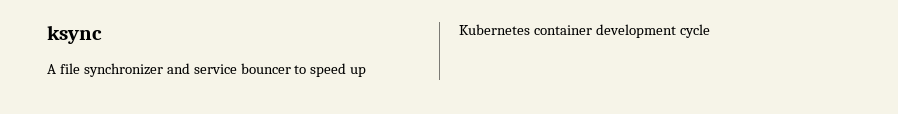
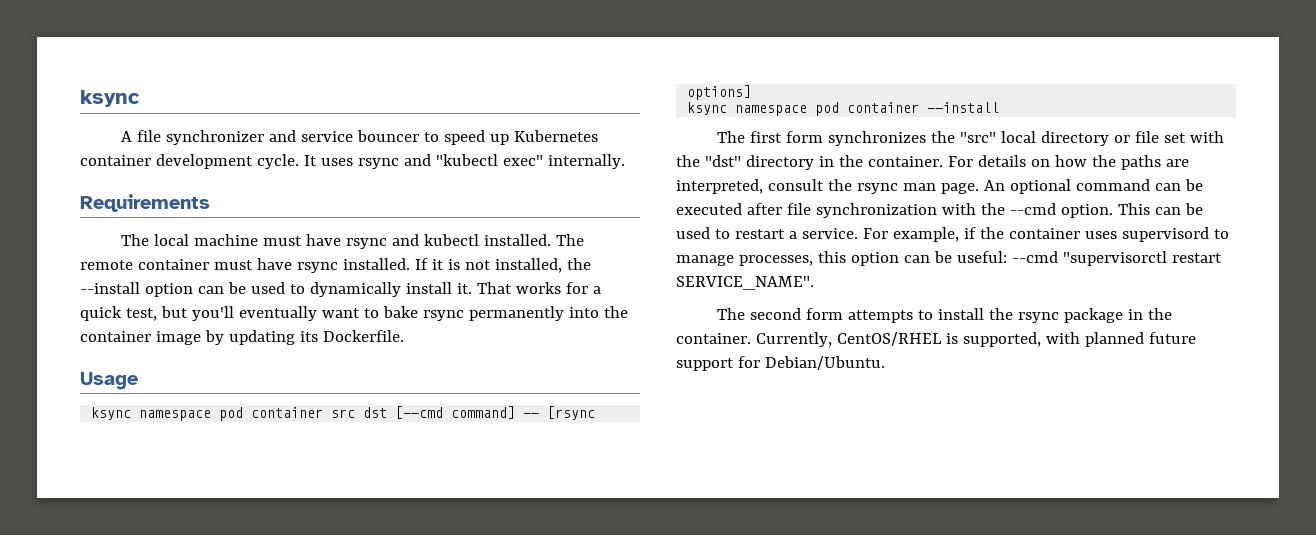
[679,24,710,38] cycle -> [256,154,625,169] [80,194,210,212] [120,234,584,249] [80,258,591,273] [80,282,601,297] [80,306,628,321] [80,330,404,345] [80,372,138,390] [91,406,596,421] [687,85,752,100] [687,102,1000,116] [716,131,1224,146] [676,155,1189,170] [676,179,1203,194] [676,203,1203,218] [676,227,1229,242] [676,251,1222,266] [676,276,814,290] [716,308,1172,323] [676,332,1196,347] [676,356,885,371] cycle. It uses rsync and "kubectl exec" internally. // Requirements // The local machine must have rsync and kubectl installed. The remote container must have rsync installed. If it is not installed, the --install option can be used to dynamically install it. That works for a quick test, but you'll eventually want to bake rsync permanently into the container image by updating its Dockerfile. // Usage // ksync namespace pod container src dst [--cmd command] -- [rsync options] // ksync namespace pod container --install // The first form synchronizes the "src" local directory or file set with the "dst" directory in the container. For details on how the paths are interpreted, consult the rsync man page. An optional command can be executed after file synchronization with the --cmd option. This can be used to restart a service. For example, if the container uses supervisord to manage processes, this option can be useful: --cmd "supervisorctl restart SERVICE_NAME". // The second form attempts to install the rsync package in the container. Currently, CentOS/RHEL is supported, with planned future support for Debian/Ubuntu.

